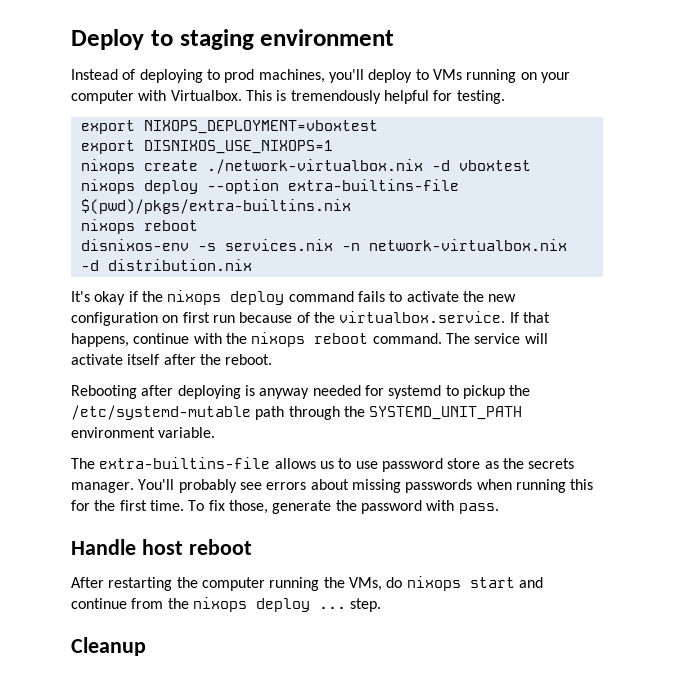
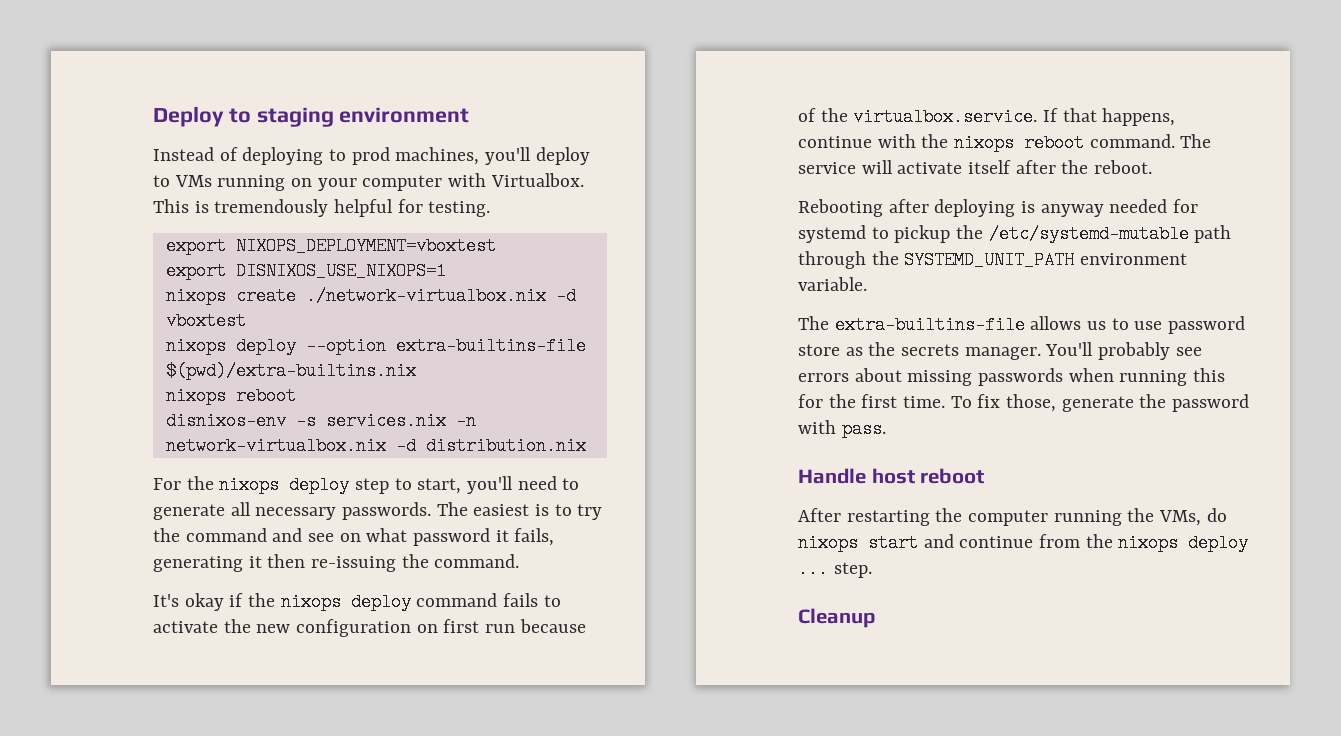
[80,199,351,214] $(pwd)/pkgs/extra-builtins.nix -> [165,362,416,380] $(pwd)/extra-builtins.nix
(252, 265) none -> [153,476,580,494] [153,502,603,520] [153,528,555,546] [153,554,520,572] // For the nixops deploy step to start, you'll need to generate all necessary passwords. The easiest is to try the command and see on what password it fails, generating it then re-issuing the command.

